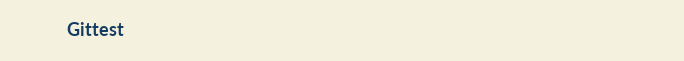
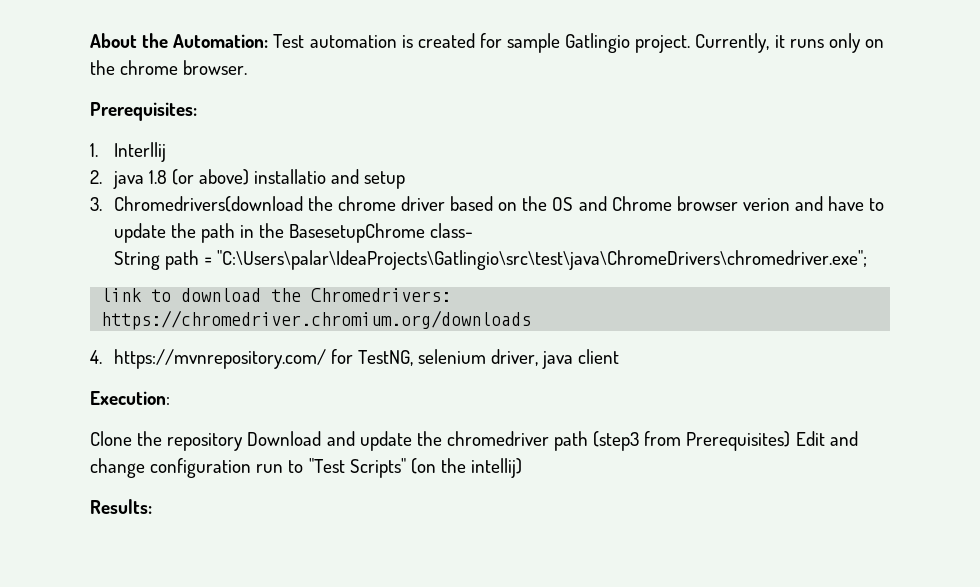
[67,22,124,36] Gittest -> [90,33,884,53] [90,60,248,75] [90,102,197,121] [90,142,166,162] [90,169,406,189] [90,196,885,212] [113,223,474,243] [113,250,867,270] [101,288,452,302] [101,310,532,330] [90,349,620,369] [90,391,170,405] [90,431,858,451] [90,458,523,478] [90,499,152,514] About the Automation: Test automation is created for sample Gatlingio project. Currently, it runs only on the chrome browser. // Prerequisites: // 1. Interllij // 2. java 1.8 (or above) installatio and setup // 3. Chromedrivers(download the chrome driver based on the OS and Chrome browser verion and have to update the path in the BasesetupChrome class- // String path = "C:\Users\palar\IdeaProjects\Gatlingio\src\test\java\ChromeDrivers\chromedriver.exe"; // link to download the Chromedrivers: https://chromedriver.chromium.org/downloads // 4. https://mvnrepository.com/ for TestNG, selenium driver, java client // Execution: // Clone the repository Download and update the chromedriver path (step3 from Prerequisites) Edit and change configuration run to "Test Scripts" (on the intellij) // Results:

